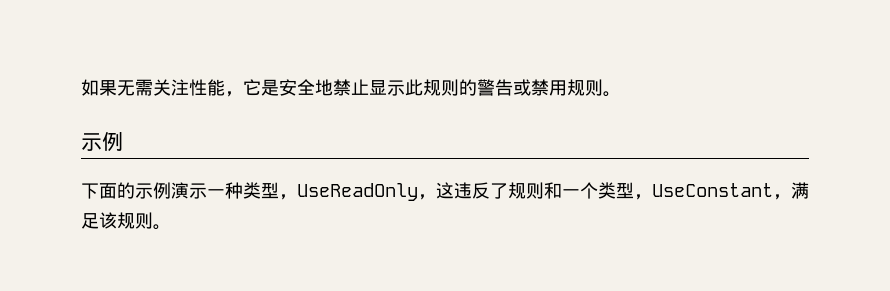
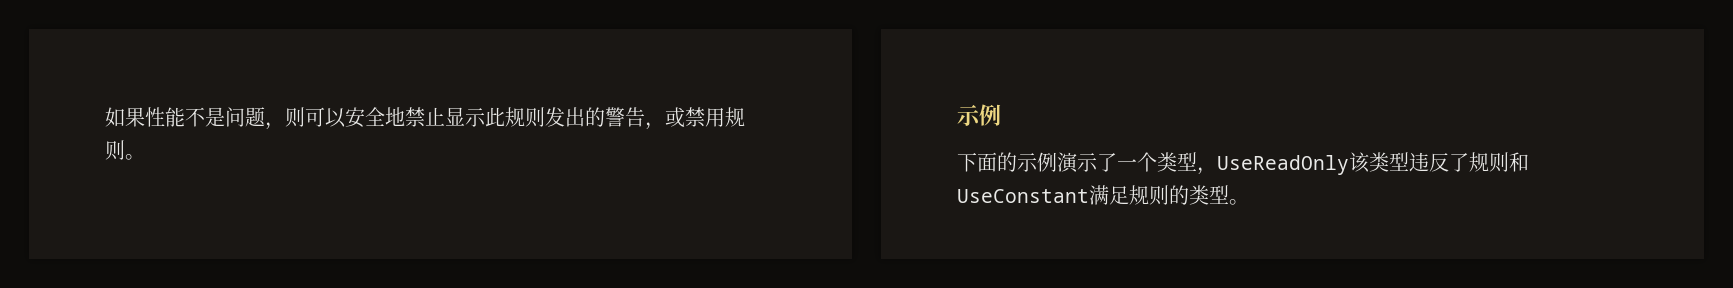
[117,79,279,97] 无需关注性能，它是 -> [145,107,346,130] 性能不是问题，则可以
[459,79,513,96] 的警告 -> [545,107,665,130] 发出的警告，
[207,182,243,199] 一种 -> [1097,152,1157,172] 了一个
[418,182,454,200] ，这 -> [1349,152,1409,173] 该类型
[562,182,809,200] [81,212,153,229] 一个类型，UseConstant，满足该规则 -> [957,185,1229,205] UseConstant满足规则的类型

